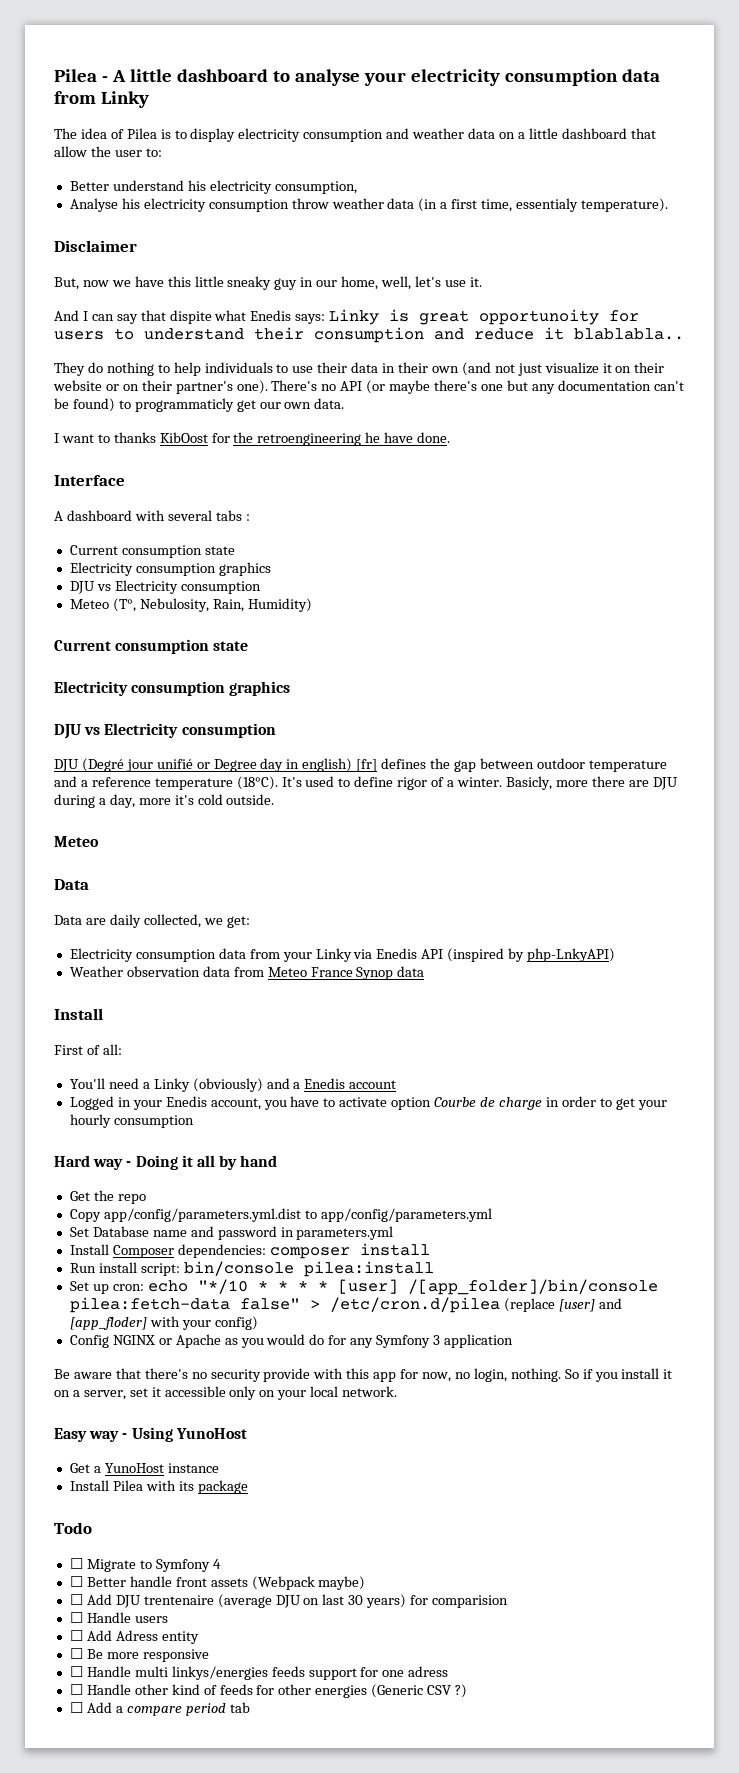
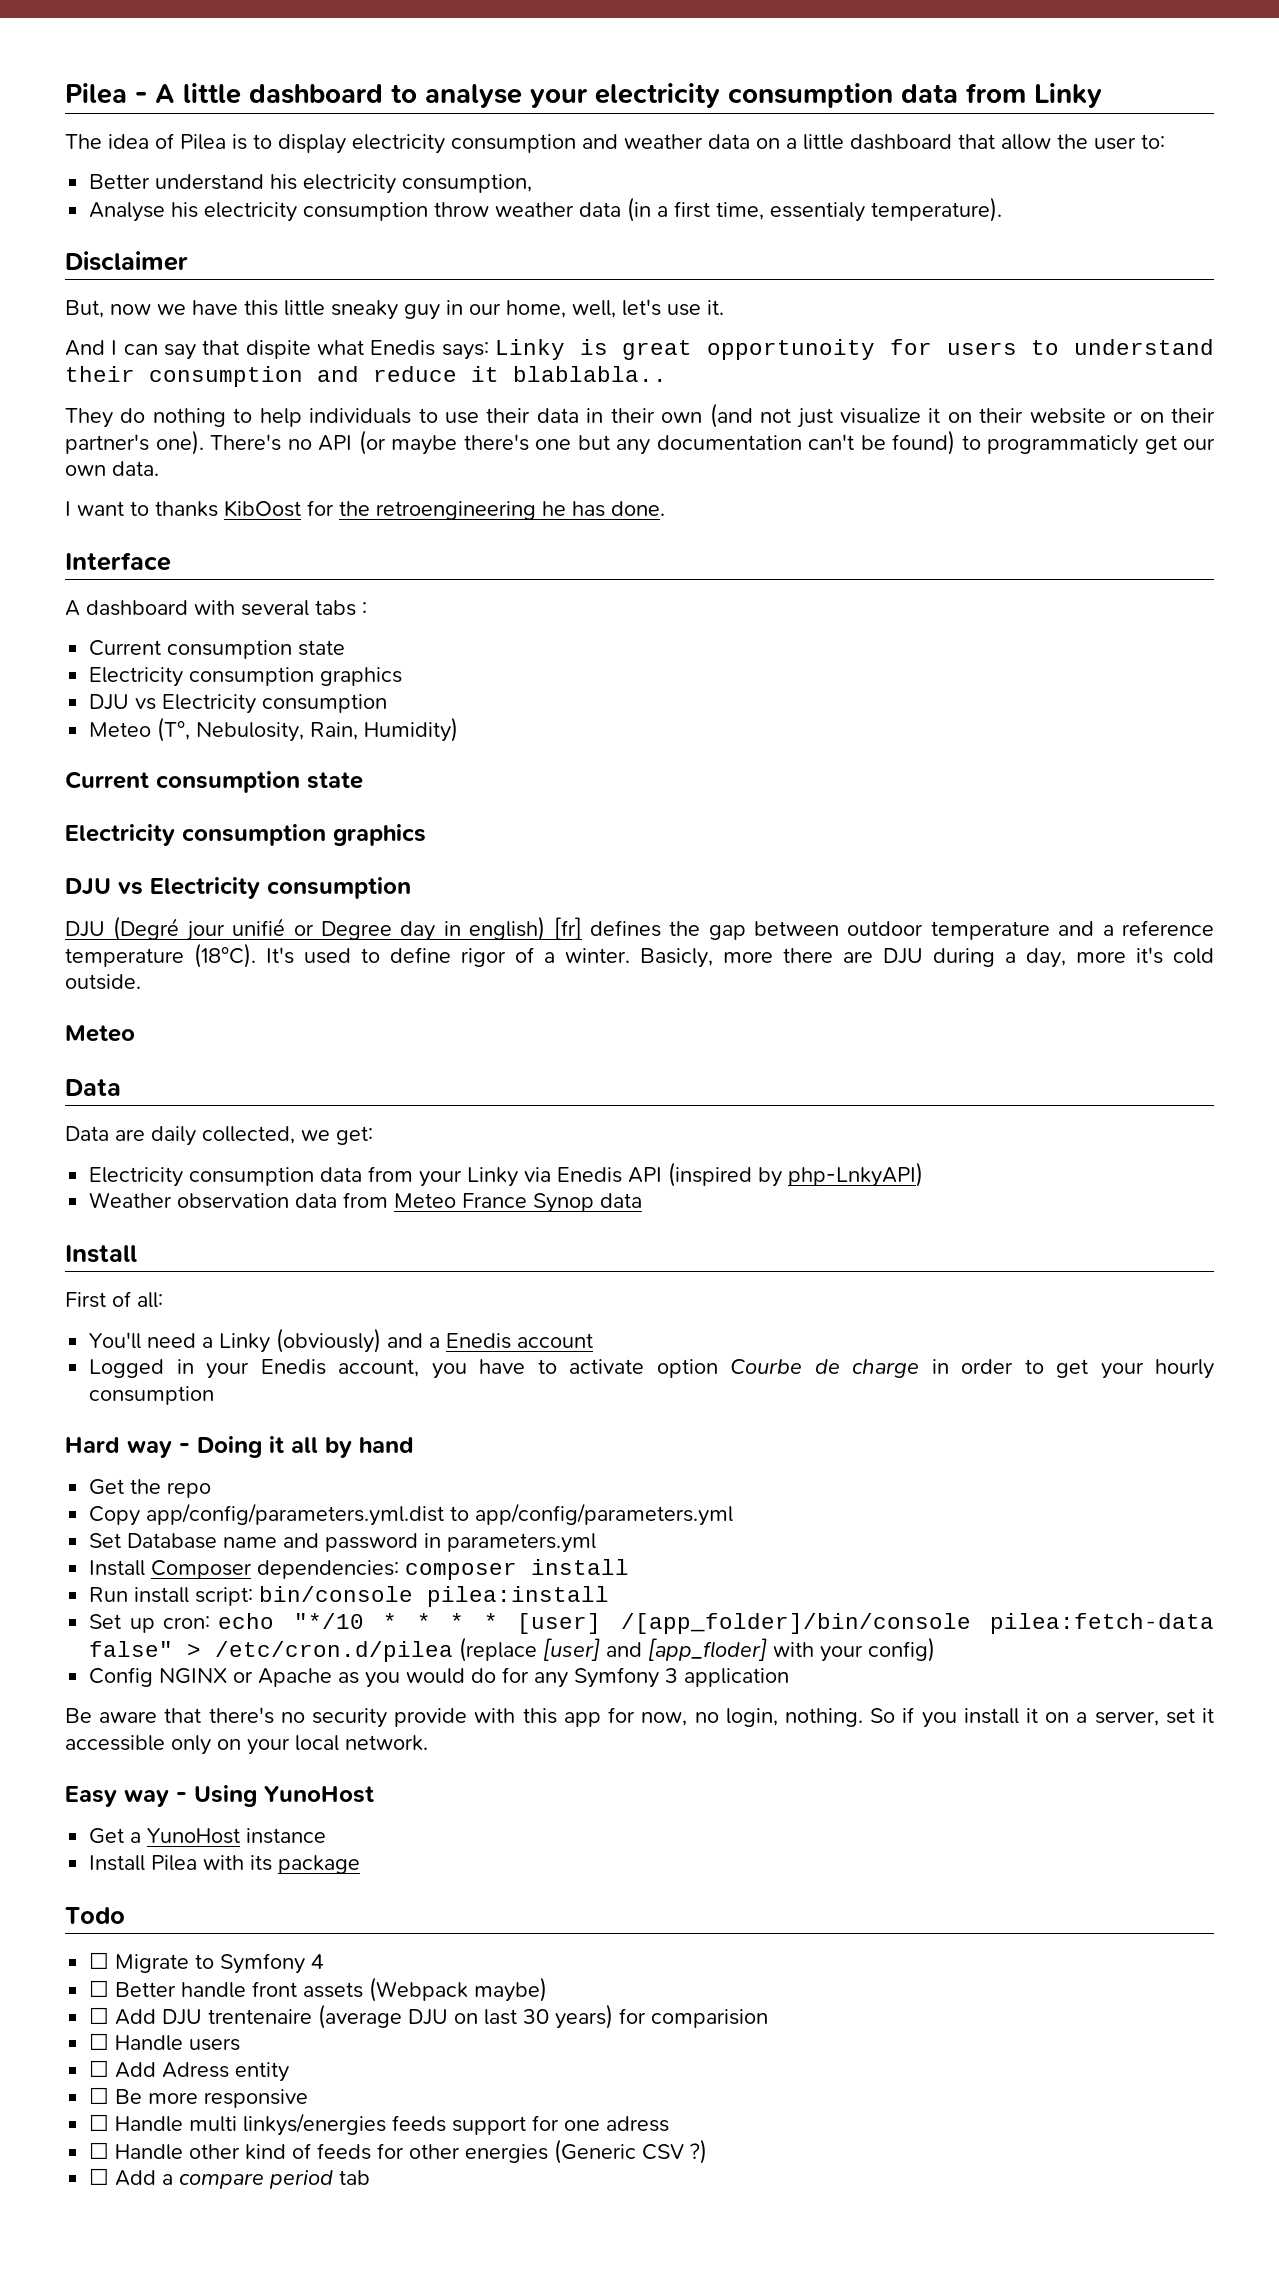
[384,432,414,443] have -> [572,501,605,517] has

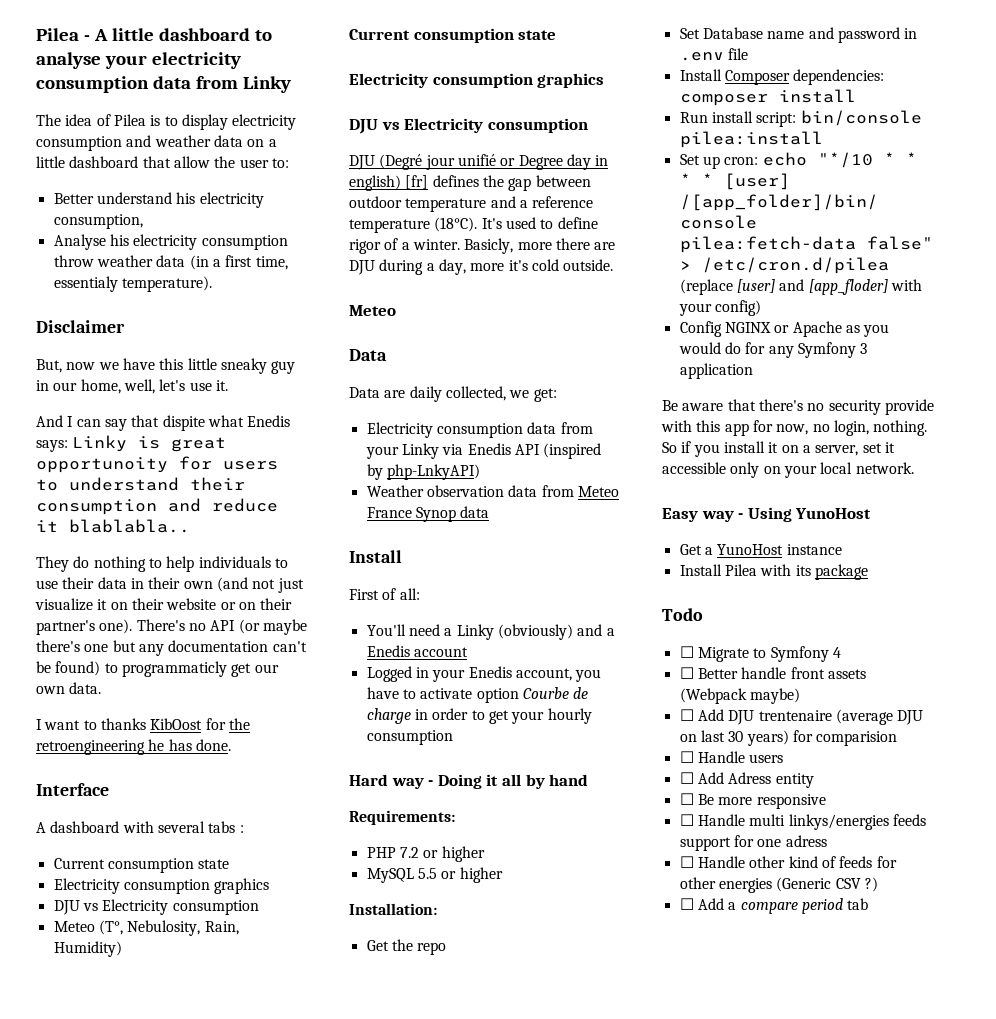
(414, 1445) none -> [349,810,455,825] [366,846,485,862] [366,867,503,883] [349,903,437,915] // Requirements: // PHP 7.2 or higher // MySQL 5.5 or higher // Installation:
[89,1503,734,1526] // Copy app/config/parameters.yml.dist to app/config/parameters.yml -> (447, 948) none
[447,1533,597,1553] parameters.yml -> [679,48,748,61] .env file

